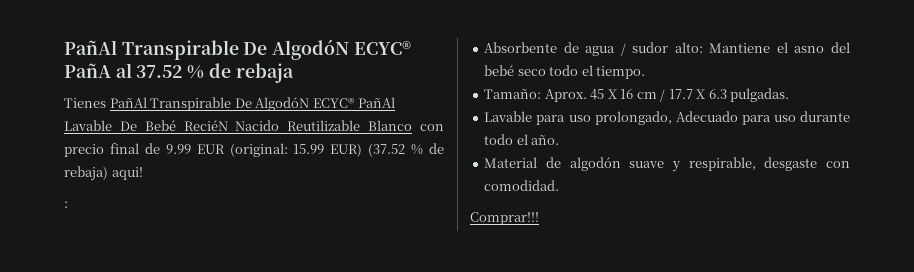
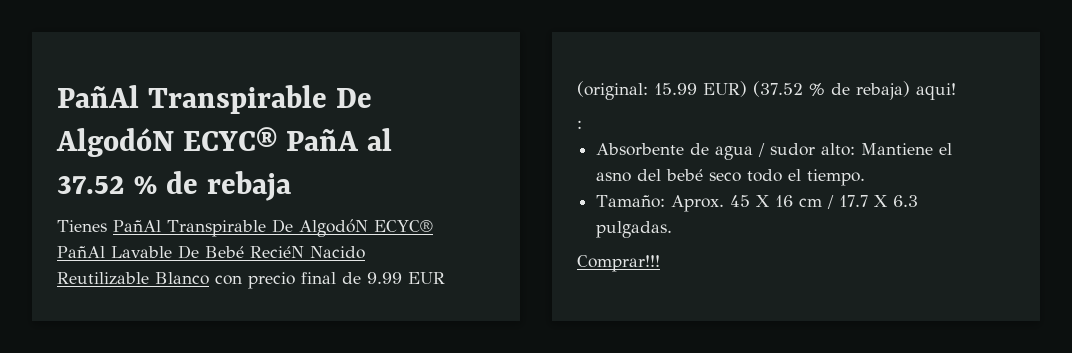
[484,111,850,125] [484,134,560,145] [484,157,850,172] [484,180,560,191] // Lavable para uso prolongado, Adecuado para uso durante todo el año. // Material de algodón suave y respirable, desgaste con comodidad. -> (673, 229) none

